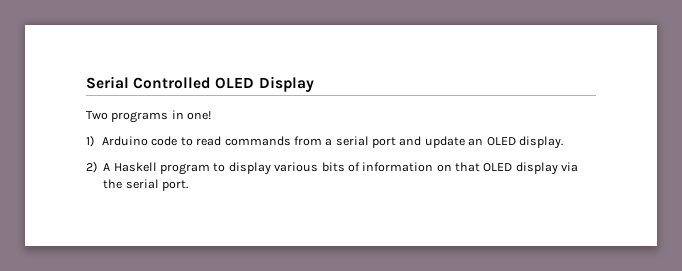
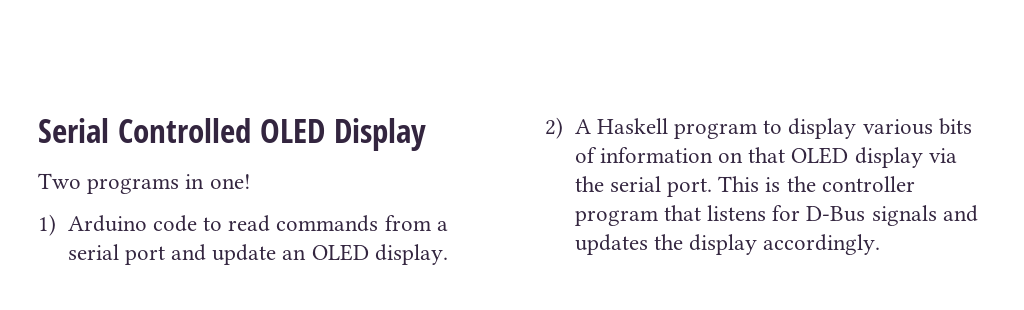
(188, 185) none -> [718,176,915,192] [574,205,978,226] [574,234,881,255] This is the controller program that listens for D-Bus signals and updates the display accordingly.

